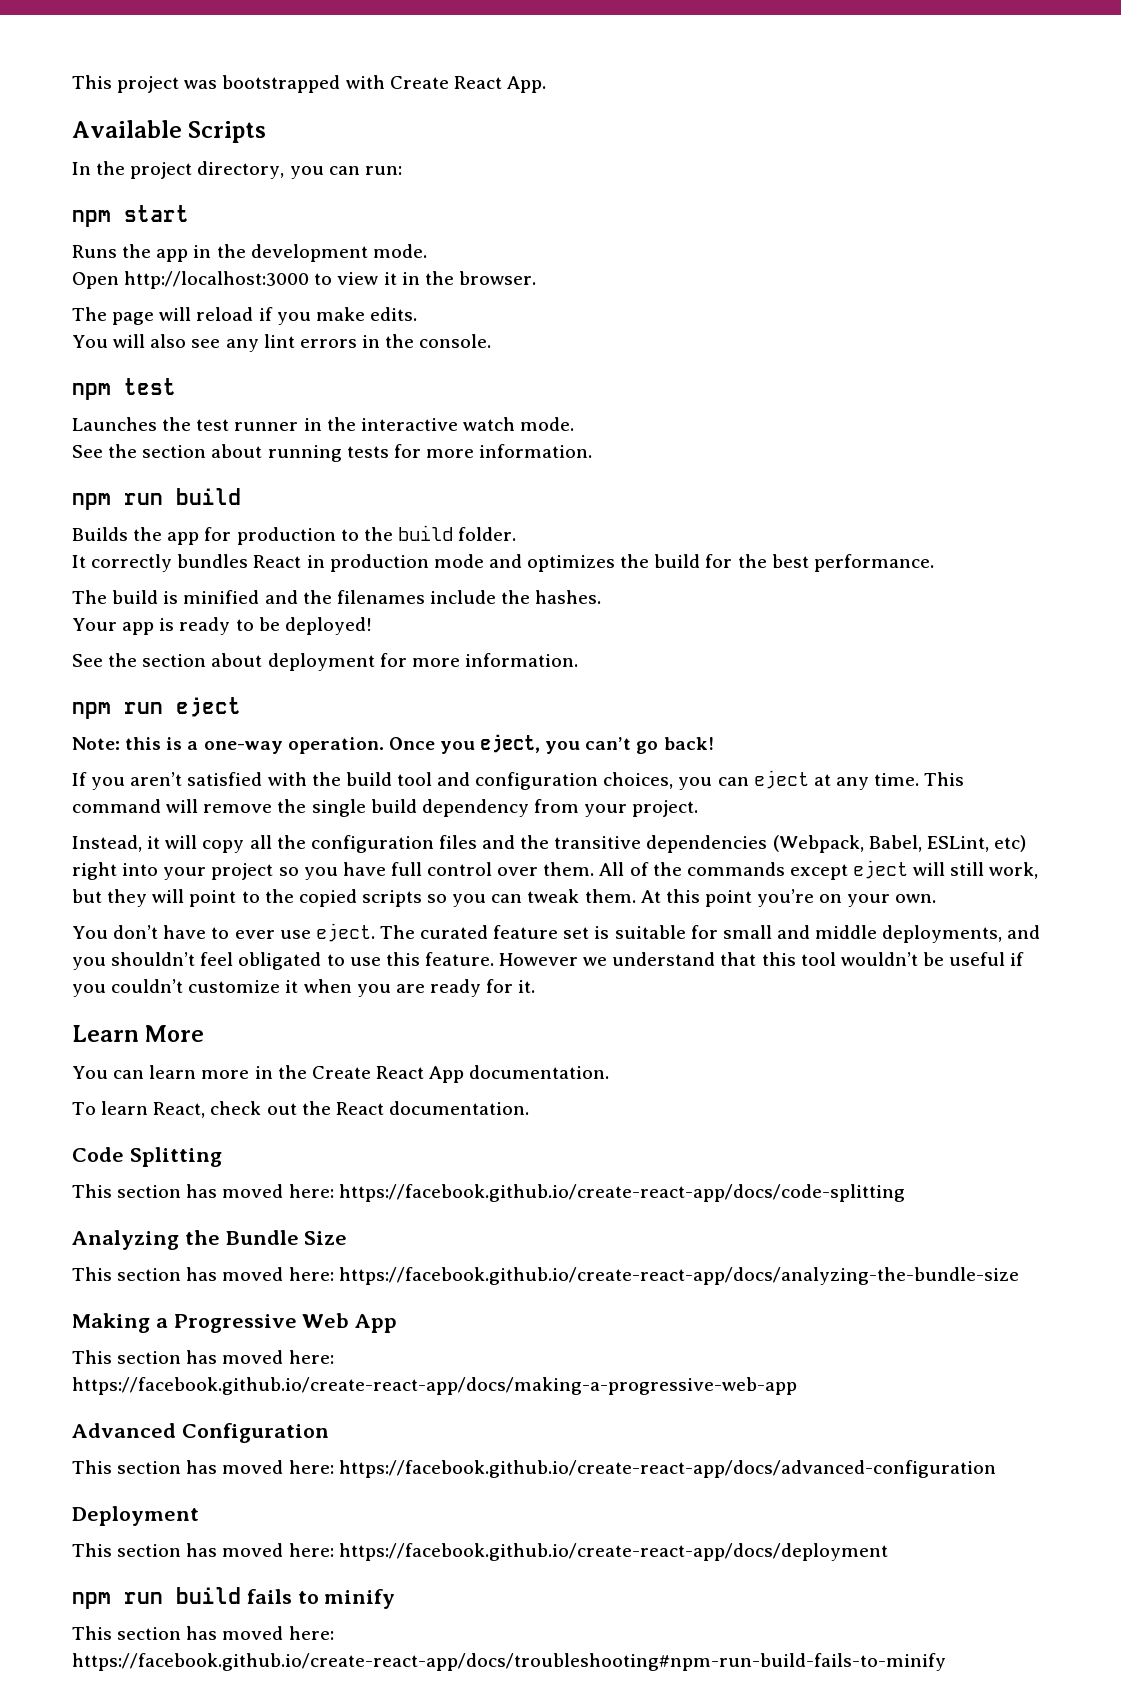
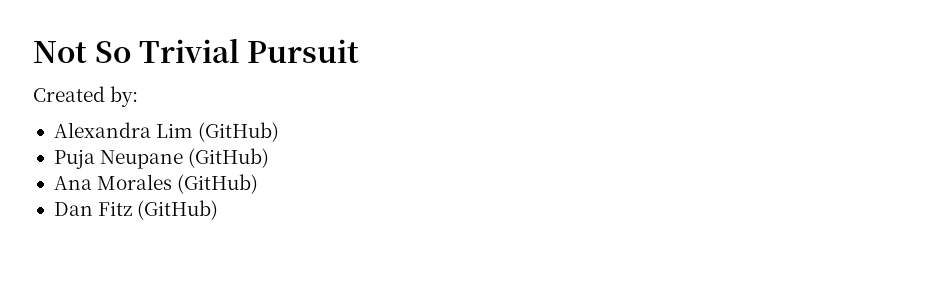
[72,75,546,93] [72,120,267,143] [72,161,402,179] [72,205,189,227] [72,244,427,262] [72,271,536,289] [72,307,417,325] [72,334,492,352] [72,378,176,400] [72,417,575,431] [72,444,593,462] [72,488,241,510] [72,525,517,545] [72,554,934,572] [72,590,602,604] [72,617,372,635] [72,653,578,671] [72,697,241,719] [72,734,714,754] [72,770,965,790] [72,799,699,817] [72,835,1026,853] [72,860,1039,880] [72,889,937,907] [72,923,1041,943] [72,952,1025,970] [72,979,536,997] [72,1025,205,1042] [72,1065,610,1083] [72,1101,529,1118] [72,1147,222,1167] [72,1184,905,1202] [72,1230,348,1250] [72,1267,1019,1285] [72,1313,398,1333] [72,1350,334,1364] [72,1377,797,1395] [72,1423,329,1443] [72,1460,996,1478] [72,1506,199,1526] [72,1543,888,1561] [72,1587,396,1609] [72,1626,334,1640] [72,1653,946,1671] This project was bootstrapped with Create React App. // Available Scripts // In the project directory, you can run: // npm start // Runs the app in the development mode. // Open http://localhost:3000 to view it in the browser. // The page will reload if you make edits. // You will also see any lint errors in the console. // npm test // Launches the test runner in the interactive watch mode. // See the section about running tests for more information. // npm run build // Builds the app for production to the build folder. // It correctly bundles React in production mode and optimizes the build for the best performance. // The build is minified and the filenames include the hashes. // Your app is ready to be deployed! // See the section about deployment for more information. // npm run eject // Note: this is a one-way operation. Once you eject, you can’t go back! // If you aren’t satisfied with the build tool and configuration choices, you can eject at any time. This command will remove the single build dependency from your project. // Instead, it will copy all the configuration files and the transitive dependencies (Webpack, Babel, ESLint, etc) right into your project so you have full control over them. All of the commands except eject will still work, but they will point to the copied scripts so you can tweak them. At this point you’re on your own. // You don’t have to ever use eject. The curated feature set is suitable for small and middle deployments, and you shouldn’t feel obligated to use this feature. However we understand that this tool wouldn’t be useful if you couldn’t customize it when you are ready for it. // Learn More // You can learn more in the Create React App documentation. // To learn React, check out the React documentation. // Code Splitting // This section has moved here: https://facebook.github.io/create-react-app/docs/code-splitting // Analyzing the Bundle Size // This section has moved here: https://facebook.github.io/create-react-app/docs/analyzing-the-bundle-size // Making a Progressive Web App // This section has moved here: https://facebook.github.io/create-react-app/docs/making-a-progressive-web-app // Advanced Configuration // This section has moved here: https://facebook.github.io/create-react-app/docs/advanced-configuration // Deployment // This section has moved here: https://facebook.github.io/create-react-app/docs/deployment // npm run build fails to minify // This section has moved here: https://facebook.github.io/create-react-app/docs/troubleshooting#npm-run-build-fails-to-minify -> [33,38,359,63] [33,86,139,107] [53,122,280,142] [53,148,270,169] [53,174,259,194] [53,200,219,220] Not So Trivial Pursuit // Created by: // Alexandra Lim (GitHub) // Puja Neupane (GitHub) // Ana Morales (GitHub) // Dan Fitz (GitHub)

